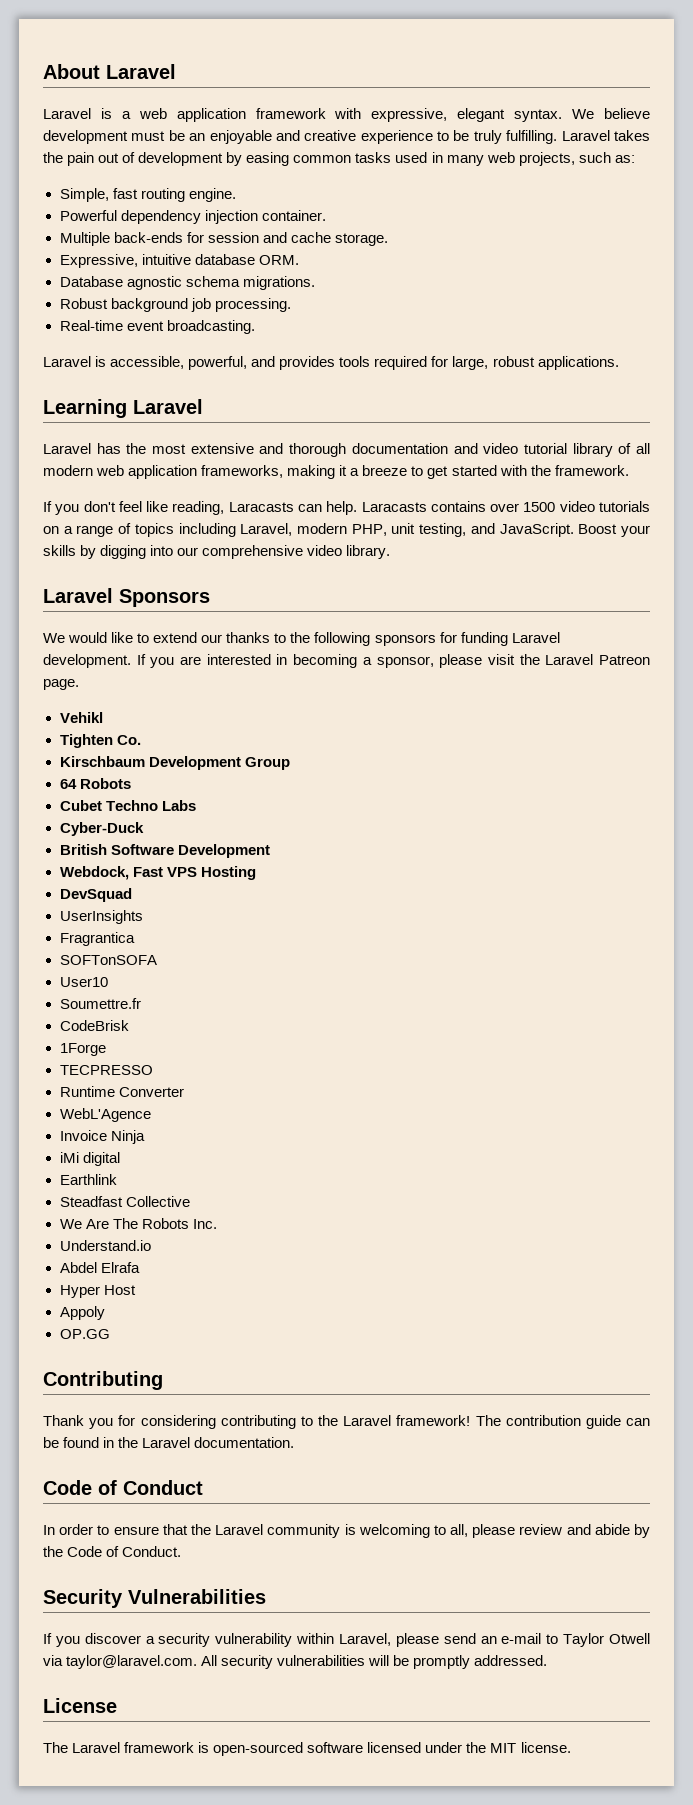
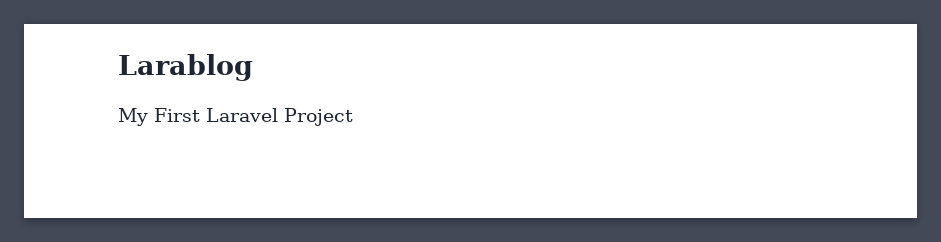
[43,64,176,79] [43,108,650,122] [43,130,650,144] [43,152,635,166] [59,188,236,202] [59,210,326,224] [59,232,388,246] [59,254,299,268] [59,276,315,290] [59,298,291,312] [59,320,255,334] [43,356,619,370] [43,399,203,418] [43,443,651,457] [43,465,629,479] [43,501,650,515] [43,523,650,537] [43,545,391,559] [43,588,210,607] [43,632,560,646] [43,654,650,668] [43,679,79,690] [59,712,103,723] [59,734,141,748] [59,756,290,770] [59,778,131,789] [59,800,196,811] [59,822,144,836] [59,844,270,858] [59,866,256,880] [59,888,132,902] [59,910,143,924] [59,932,135,946] [59,955,157,965] [59,977,108,987] [59,998,141,1009] [59,1020,129,1031] [59,1043,106,1056] [59,1065,153,1075] [59,1086,184,1097] [59,1108,151,1122] [59,1130,145,1144] [59,1152,120,1166] [59,1174,117,1185] [59,1196,190,1207] [59,1218,217,1229] [59,1240,151,1251] [59,1262,140,1273] [59,1285,136,1298] [59,1306,105,1320] [59,1329,110,1339] [43,1371,163,1390] [43,1415,650,1429] [43,1437,295,1448] [43,1480,203,1495] [43,1524,650,1538] [43,1546,182,1557] [43,1589,266,1608] [43,1633,651,1647] [43,1655,548,1669] [43,1698,117,1713] [43,1742,571,1756] About Laravel // Laravel is a web application framework with expressive, elegant syntax. We believe development must be an enjoyable and creative experience to be truly fulfilling. Laravel takes the pain out of development by easing common tasks used in many web projects, such as: // Simple, fast routing engine. // Powerful dependency injection container. // Multiple back-ends for session and cache storage. // Expressive, intuitive database ORM. // Database agnostic schema migrations. // Robust background job processing. // Real-time event broadcasting. // Laravel is accessible, powerful, and provides tools required for large, robust applications. // Learning Laravel // Laravel has the most extensive and thorough documentation and video tutorial library of all modern web application frameworks, making it a breeze to get started with the framework. // If you don't feel like reading, Laracasts can help. Laracasts contains over 1500 video tutorials on a range of topics including Laravel, modern PHP, unit testing, and JavaScript. Boost your skills by digging into our comprehensive video library. // Laravel Sponsors // We would like to extend our thanks to the following sponsors for funding Laravel development. If you are interested in becoming a sponsor, please visit the Laravel Patreon page. // Vehikl // Tighten Co. // Kirschbaum Development Group // 64 Robots // Cubet Techno Labs // Cyber-Duck // British Software Development // Webdock, Fast VPS Hosting // DevSquad // UserInsights // Fragrantica // SOFTonSOFA // User10 // Soumettre.fr // CodeBrisk // 1Forge // TECPRESSO // Runtime Converter // WebL'Agence // Invoice Ninja // iMi digital // Earthlink // Steadfast Collective // We Are The Robots Inc. // Understand.io // Abdel Elrafa // Hyper Host // Appoly // OP.GG // Contributing // Thank you for considering contributing to the Laravel framework! The contribution guide can be found in the Laravel documentation. // Code of Conduct // In order to ensure that the Laravel community is welcoming to all, please review and abide by the Code of Conduct. // Security Vulnerabilities // If you discover a security vulnerability within Laravel, please send an e-mail to Taylor Otwell via taylor@laravel.com. All security vulnerabilities will be promptly addressed. // License // The Laravel framework is open-sourced software licensed under the MIT license. -> [118,54,253,81] [118,108,353,126] Larablog // My First Laravel Project

